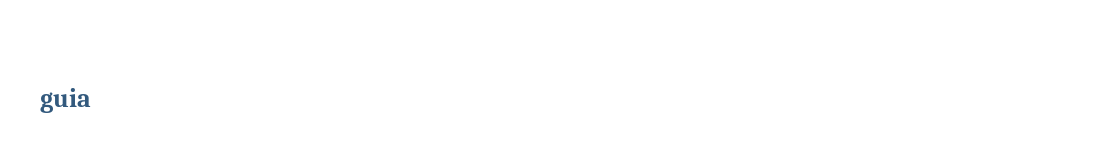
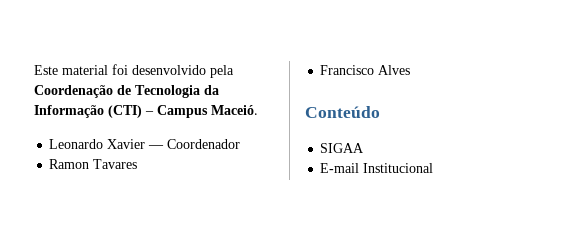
[40,88,91,113] guia -> [34,64,234,78] [34,85,219,98] [34,105,258,118] [49,139,241,149] [49,159,138,169] [320,65,411,75] [305,106,380,118] [320,143,365,153] [320,163,434,173] Este material foi desenvolvido pela Coordenação de Tecnologia da Informação (CTI) – Campus Maceió. // Leonardo Xavier — Coordenador // Ramon Tavares // Francisco Alves // Conteúdo // SIGAA // E-mail Institucional

